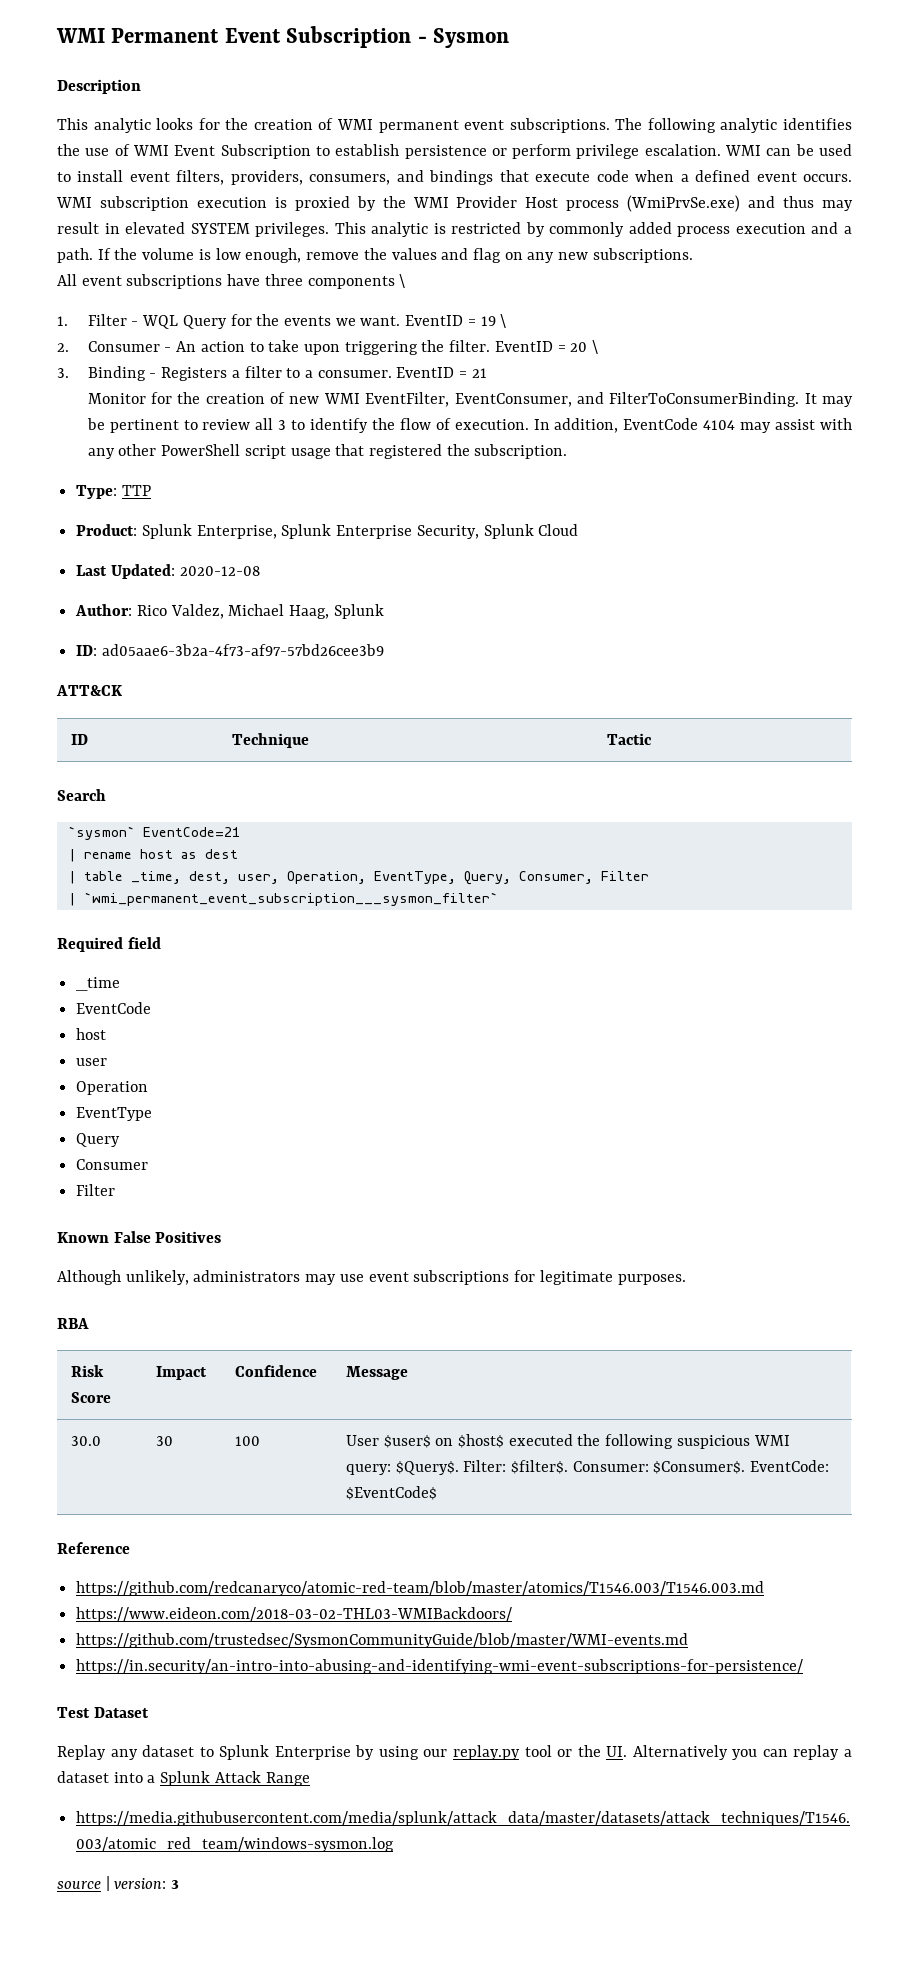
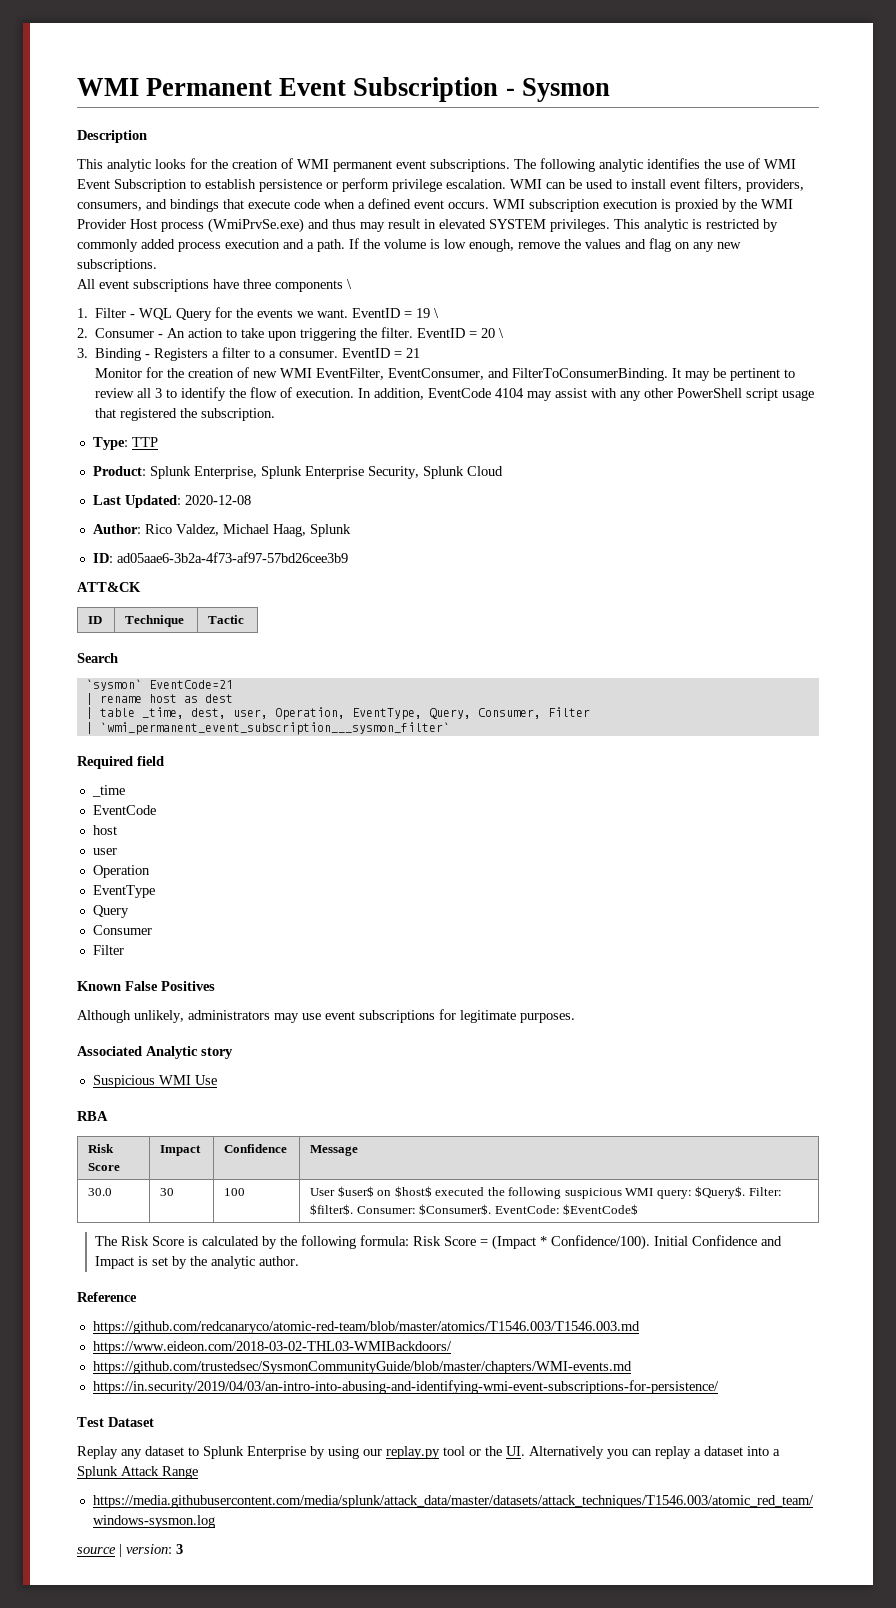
(686, 1279) none -> [77,1046,233,1059] [92,1075,217,1088] // Associated Analytic story // Suspicious WMI Use
(437, 1493) none -> [95,1235,783,1250] [95,1256,300,1269] // The Risk Score is calculated by the following formula: Risk Score = (Impact * Confidence/100). Initial Confidence and Impact is set by the analytic author.
[76,1633,689,1648] [76,1659,804,1674] https://github.com/trustedsec/SysmonCommunityGuide/blob/master/WMI-events.md // https://in.security/an-intro-into-abusing-and-identifying-wmi-event-subscriptions-for-persistence/ -> [92,1361,632,1374] [92,1380,719,1394] https://github.com/trustedsec/SysmonCommunityGuide/blob/master/chapters/WMI-events.md // https://in.security/2019/04/03/an-intro-into-abusing-and-identifying-wmi-event-subscriptions-for-persistence/

